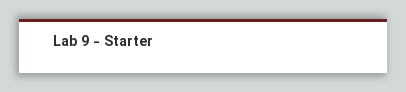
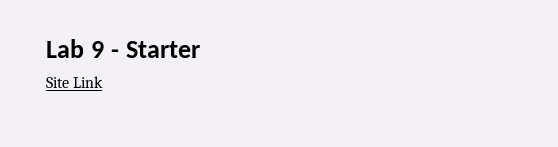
(153, 40) none -> [46,76,104,88] // Site Link

